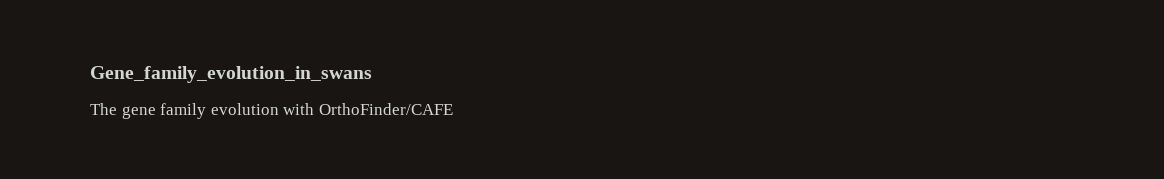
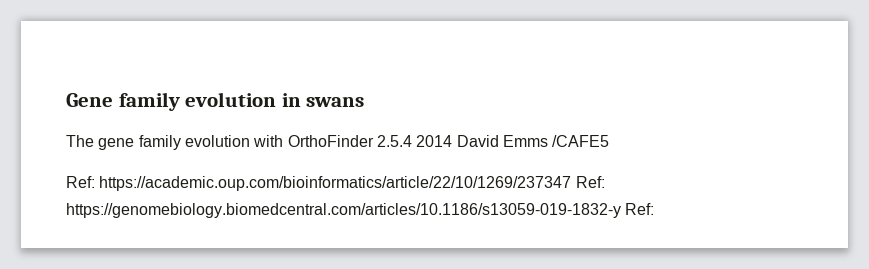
[90,66,372,83] Gene_family_evolution_in_swans -> [66,92,365,111] Gene family evolution in swans
[318,103,453,115] OrthoFinder/CAFE -> [287,135,610,147] [66,176,605,191] [66,203,655,218] OrthoFinder 2.5.4 2014 David Emms /CAFE5 // Ref: https://academic.oup.com/bioinformatics/article/22/10/1269/237347 Ref: https://genomebiology.biomedcentral.com/articles/10.1186/s13059-019-1832-y Ref:

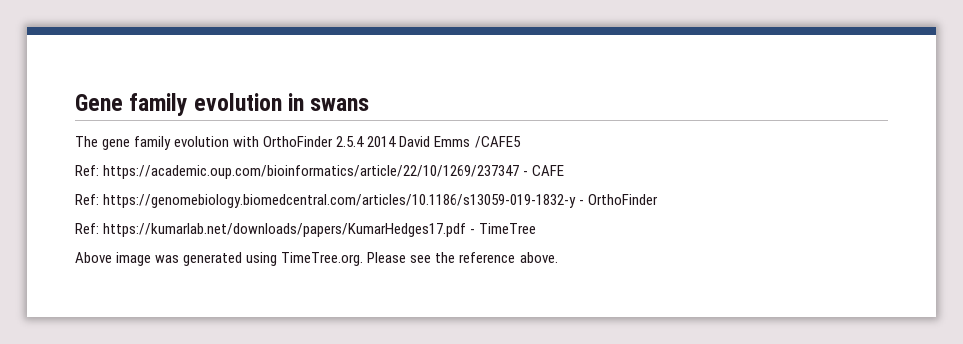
[575,176,605,188] [66,203,655,218] Ref: https://genomebiology.biomedcentral.com/articles/10.1186/s13059-019-1832-y Ref: -> [523,165,565,176] [75,194,659,208] [75,223,537,237] [75,252,558,266] - CAFE // Ref: https://genomebiology.biomedcentral.com/articles/10.1186/s13059-019-1832-y - OrthoFinder // Ref: https://kumarlab.net/downloads/papers/KumarHedges17.pdf - TimeTree // Above image was generated using TimeTree.org. Please see the reference above.

